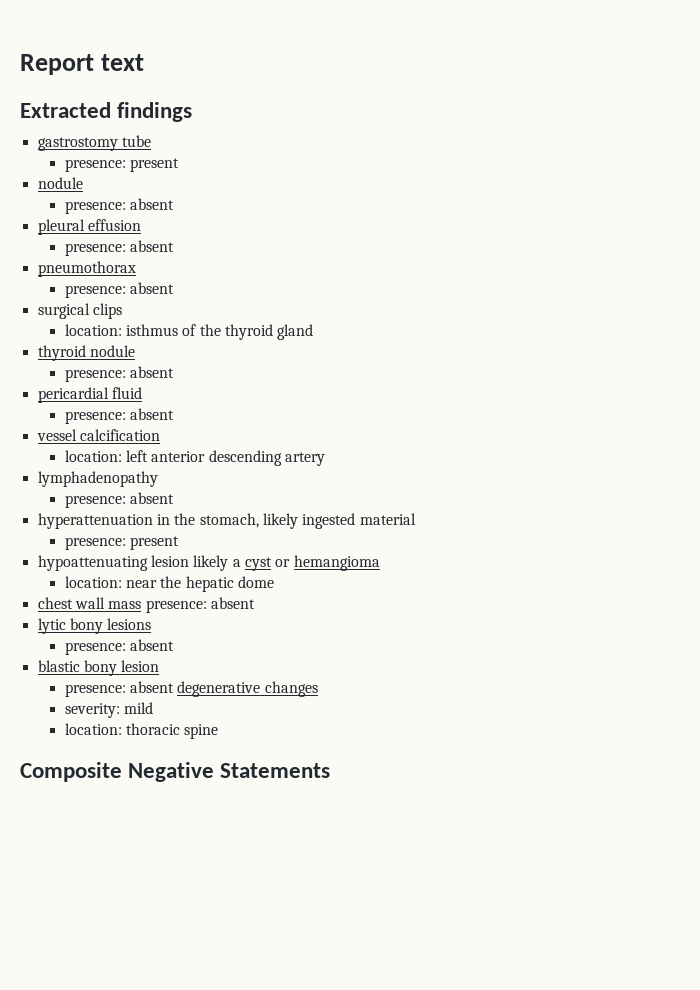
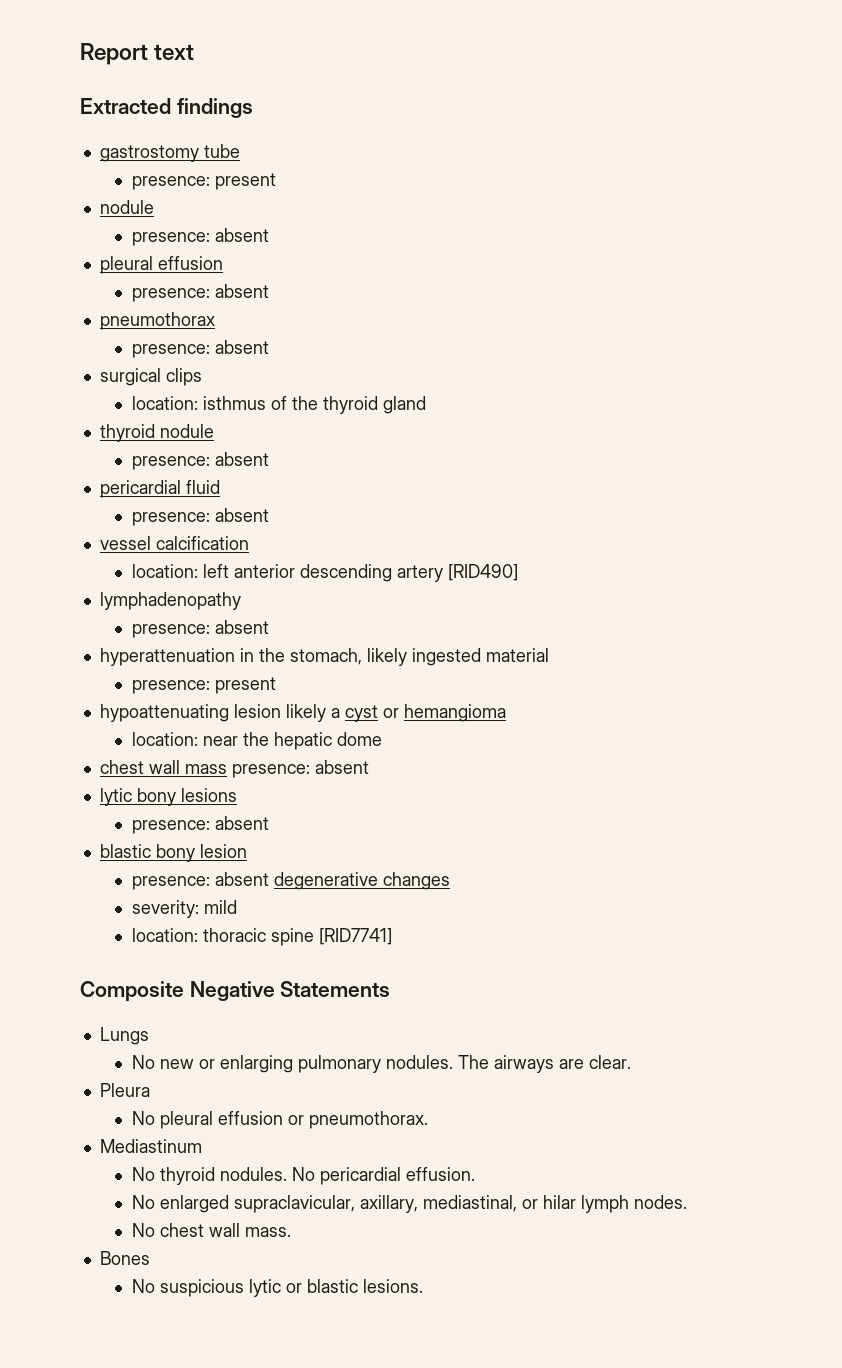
(325, 459) none -> [447,564,518,581] [RID490]
(219, 731) none -> [318,928,392,945] [RID7741]
(331, 770) none -> [99,1027,149,1045] [131,1055,631,1073] [99,1083,150,1097] [131,1111,428,1129] [99,1139,202,1153] [131,1167,475,1185] [131,1195,687,1213] [131,1223,291,1237] [99,1251,150,1265] [131,1279,423,1297] // Lungs // No new or enlarging pulmonary nodules. The airways are clear. // Pleura // No pleural effusion or pneumothorax. // Mediastinum // No thyroid nodules. No pericardial effusion. // No enlarged supraclavicular, axillary, mediastinal, or hilar lymph nodes. // No chest wall mass. // Bones // No suspicious lytic or blastic lesions.

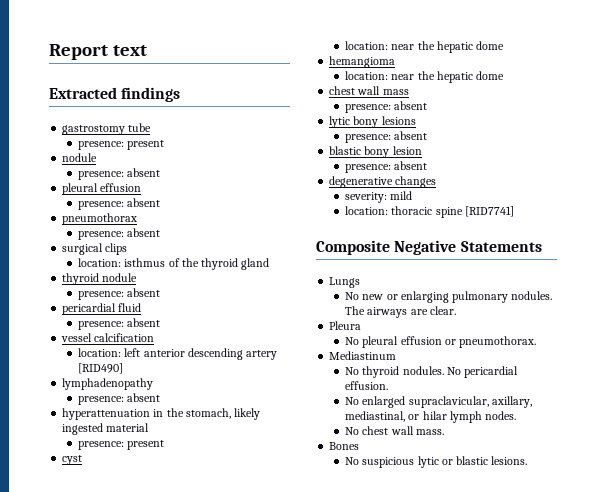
[99,704,399,722] hypoattenuating lesion likely a cyst or -> [62,455,83,465] [345,41,505,53] cyst // location: near the hepatic dome //
(227, 769) none -> (409, 92) //
(269, 879) none -> (428, 165) //

